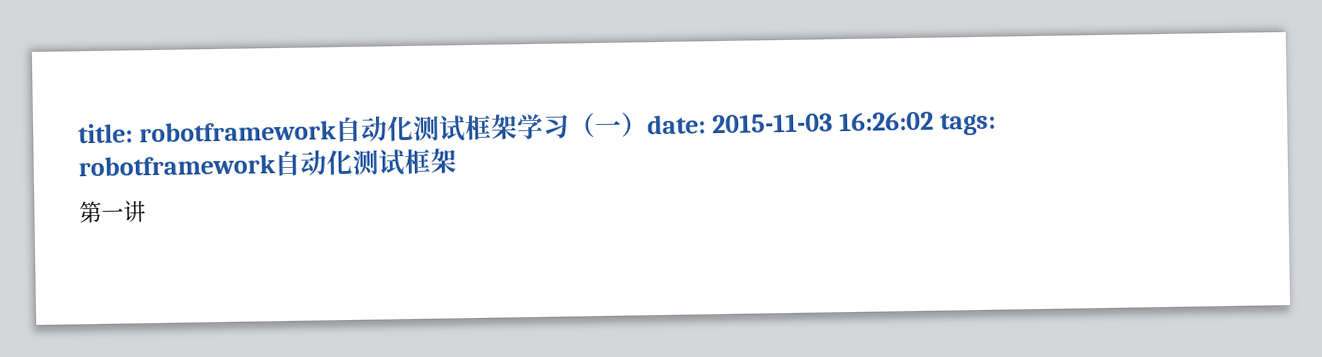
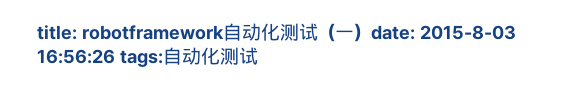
[463,113,570,141] 框架学习 -> (318, 32) none
[711,111,996,136] [78,148,457,177] [79,200,146,224] 2015-11-03 16:26:02 tags: robotframework自动化测试框架 // 第一讲 -> [419,25,516,40] [37,47,258,67] 2015-8-03 16:56:26 tags:自动化测试

